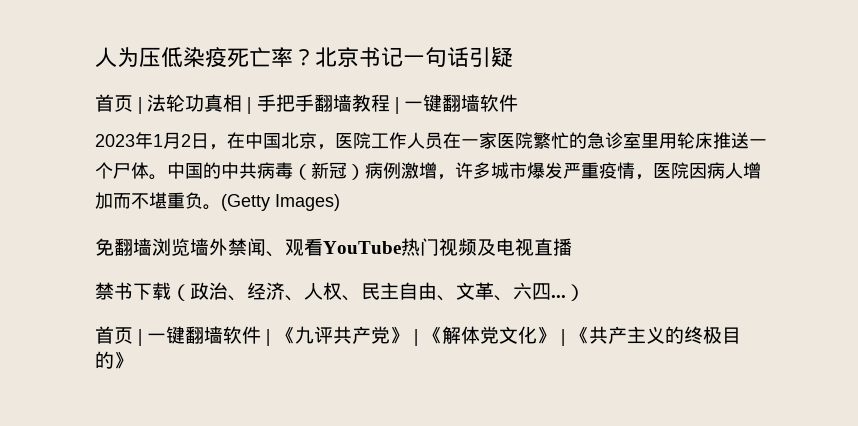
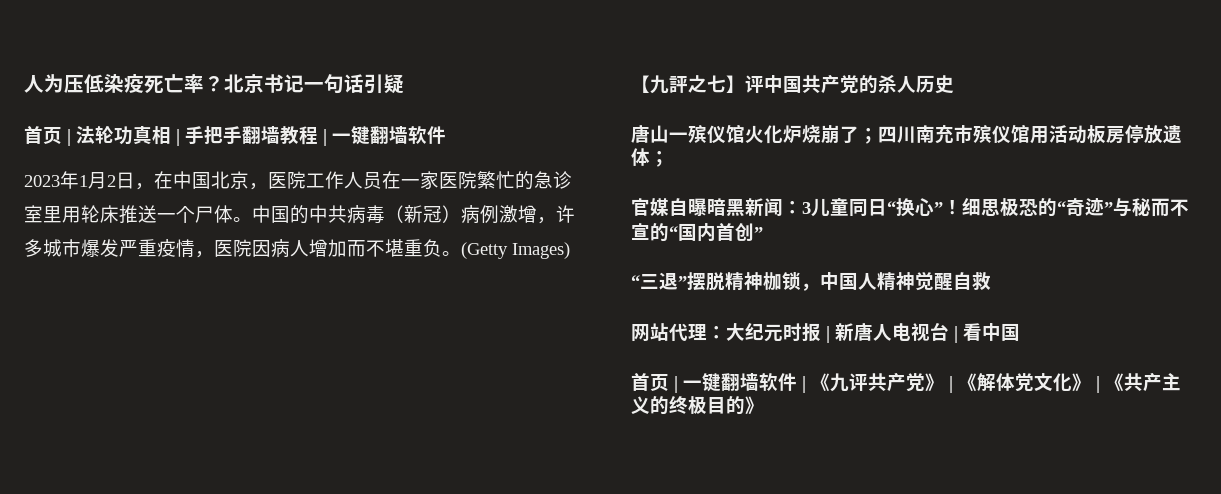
[95,238,572,257] [95,282,585,301] 免翻墙浏览墙外禁闻、观看YouTube热门视频及电视直播 // 禁书下载（政治、经济、人权、民主自由、文革、六四...） -> [631,74,954,94] [631,124,1182,144] [631,148,669,167] [631,198,1189,217] [631,222,763,242] [631,272,991,291] [631,322,1020,343] 【九評之七】评中国共产党的杀人历史 // 唐山一殡仪馆火化炉烧崩了；四川南充市殡仪馆用活动板房停放遗体； // 官媒自曝暗黑新闻：3儿童同日“换心”！细思极恐的“奇迹”与秘而不宣的“国内首创” // “三退”摆脱精神枷锁，中国人精神觉醒自救 // 网站代理：大纪元时报 | 新唐人电视台 | 看中国

